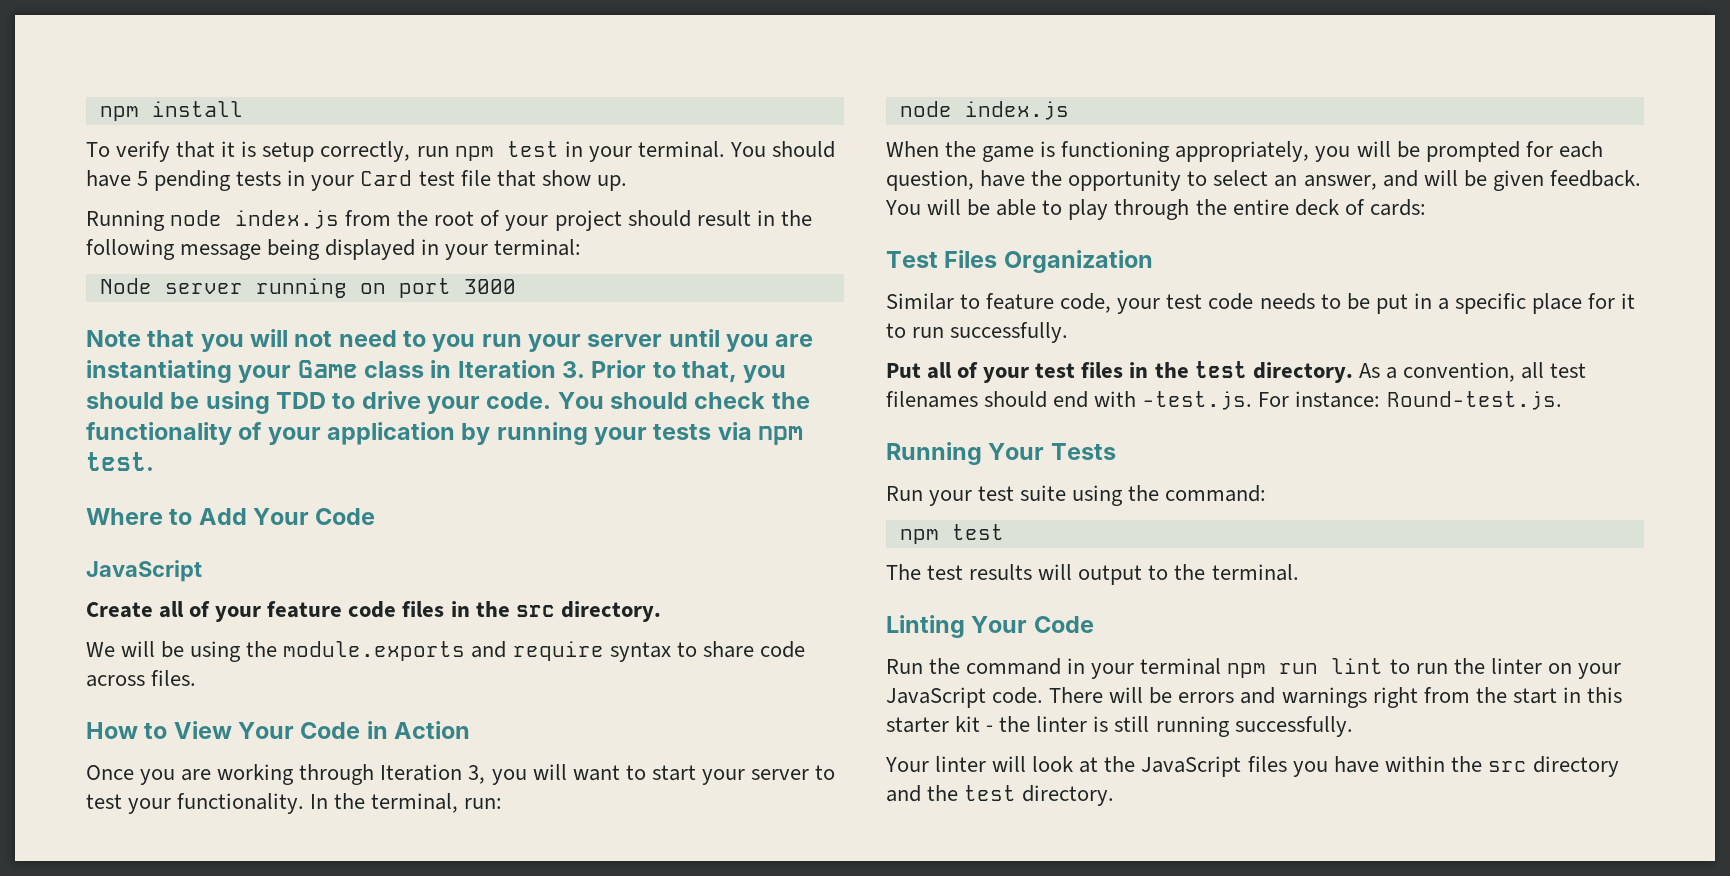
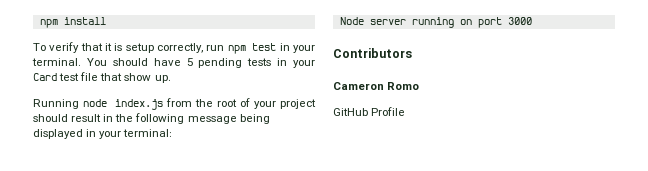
[86,329,814,352] [86,360,787,383] [86,391,810,414] [86,422,804,445] [86,452,154,471] [86,508,376,525] [86,560,202,582] [86,601,661,622] [86,641,805,662] [86,670,197,687] [86,721,471,739] [86,764,836,785] [86,793,503,814] [899,101,1069,120] [886,141,1603,162] [886,170,1641,191] [885,199,1426,220] [886,250,1153,273] [886,293,1636,314] [886,322,1069,343] [886,361,1587,383] [886,391,1562,410] [886,442,1116,465] [886,485,1267,506] [899,524,1004,544] [886,564,1299,585] [886,615,1094,638] [886,658,1621,679] [886,687,1622,708] [886,716,1353,737] [885,756,1619,777] [886,785,1115,806] Note that you will not need to you run your server until you are instantiating your Game class in Iteration 3. Prior to that, you should be using TDD to drive your code. You should check the functionality of your application by running your tests via npm test. // Where to Add Your Code // JavaScript // Create all of your feature code files in the src directory. // We will be using the module.exports and require syntax to share code across files. // How to View Your Code in Action // Once you are working through Iteration 3, you will want to start your server to test your functionality. In the terminal, run: // node index.js // When the game is functioning appropriately, you will be prompted for each question, have the opportunity to select an answer, and will be given feedback. You will be able to play through the entire deck of cards: // Test Files Organization // Similar to feature code, your test code needs to be put in a specific place for it to run successfully. // Put all of your test files in the test directory. As a convention, all test filenames should end with -test.js. For instance: Round-test.js. // Running Your Tests // Run your test suite using the command: // npm test // The test results will output to the terminal. // Linting Your Code // Run the command in your terminal npm run lint to run the linter on your JavaScript code. There will be errors and warnings right from the start in this starter kit - the linter is still running successfully. // Your linter will look at the JavaScript files you have within the src directory and the test directory. -> [333,48,412,58] [333,82,420,90] [333,107,406,116] Contributors // Cameron Romo // GitHub Profile

